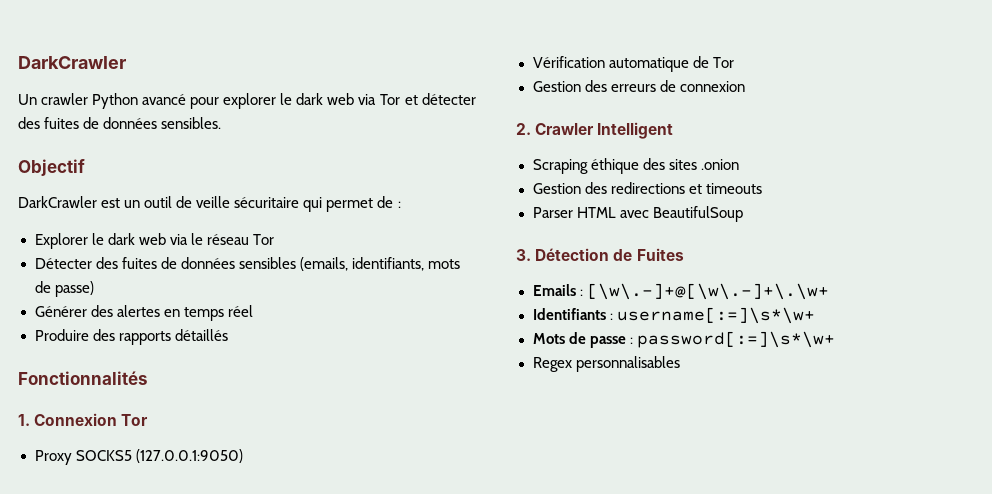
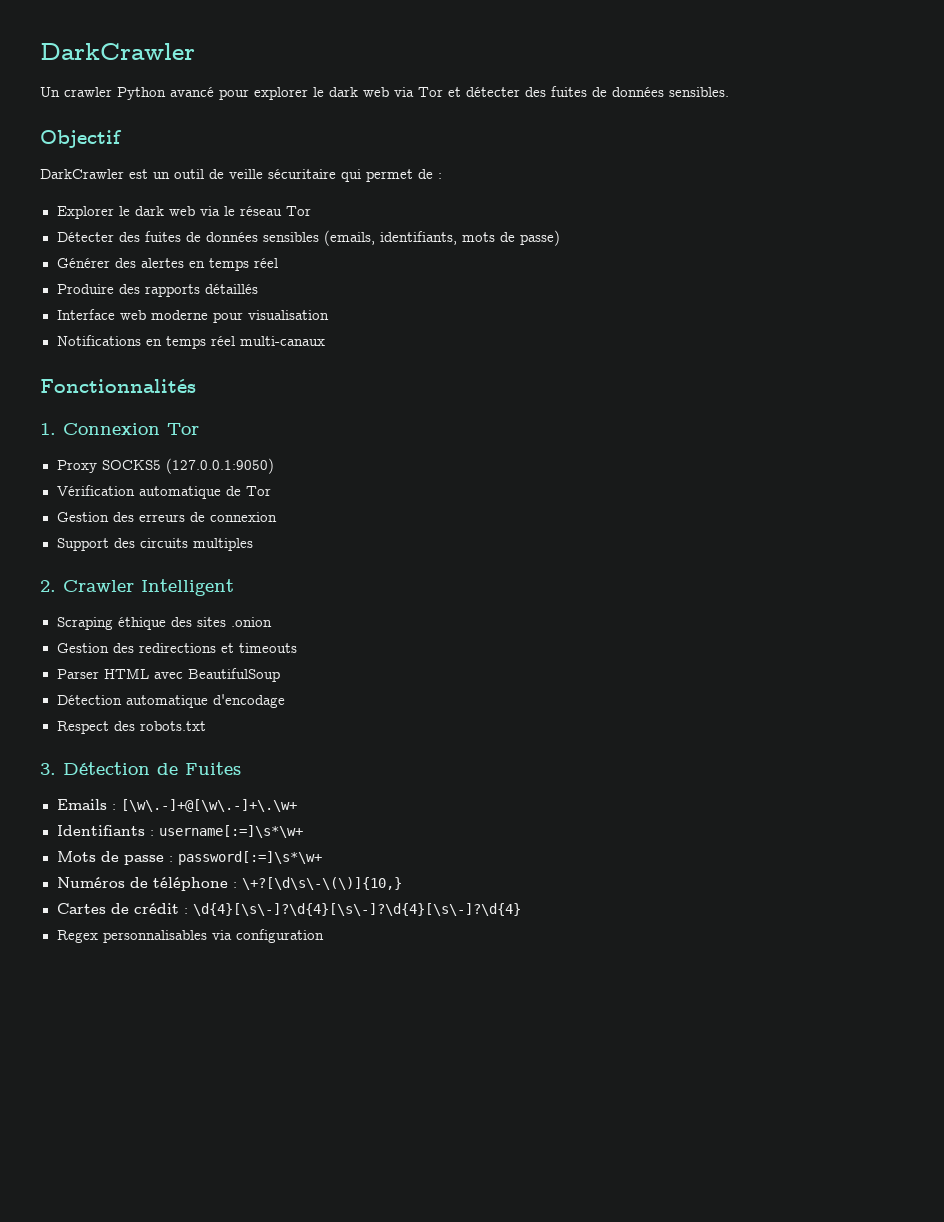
(228, 335) none -> [56,309,329,323] [56,335,325,349] // Interface web moderne pour visualisation // Notifications en temps réel multi-canaux
(745, 86) none -> [56,538,253,551] // Support des circuits multiples
(743, 214) none -> [56,694,285,708] [56,721,206,734] // Détection automatique d'encodage // Respect des robots.txt
(835, 339) none -> [56,877,402,891] [56,903,521,916] // Numéros de téléphone : \+?[\d\s\-\(\)]{10,} // Cartes de crédit : \d{4}[\s\-]?\d{4}[\s\-]?\d{4}[\s\-]?\d{4}
(680, 364) none -> [211,929,324,943] via configuration

